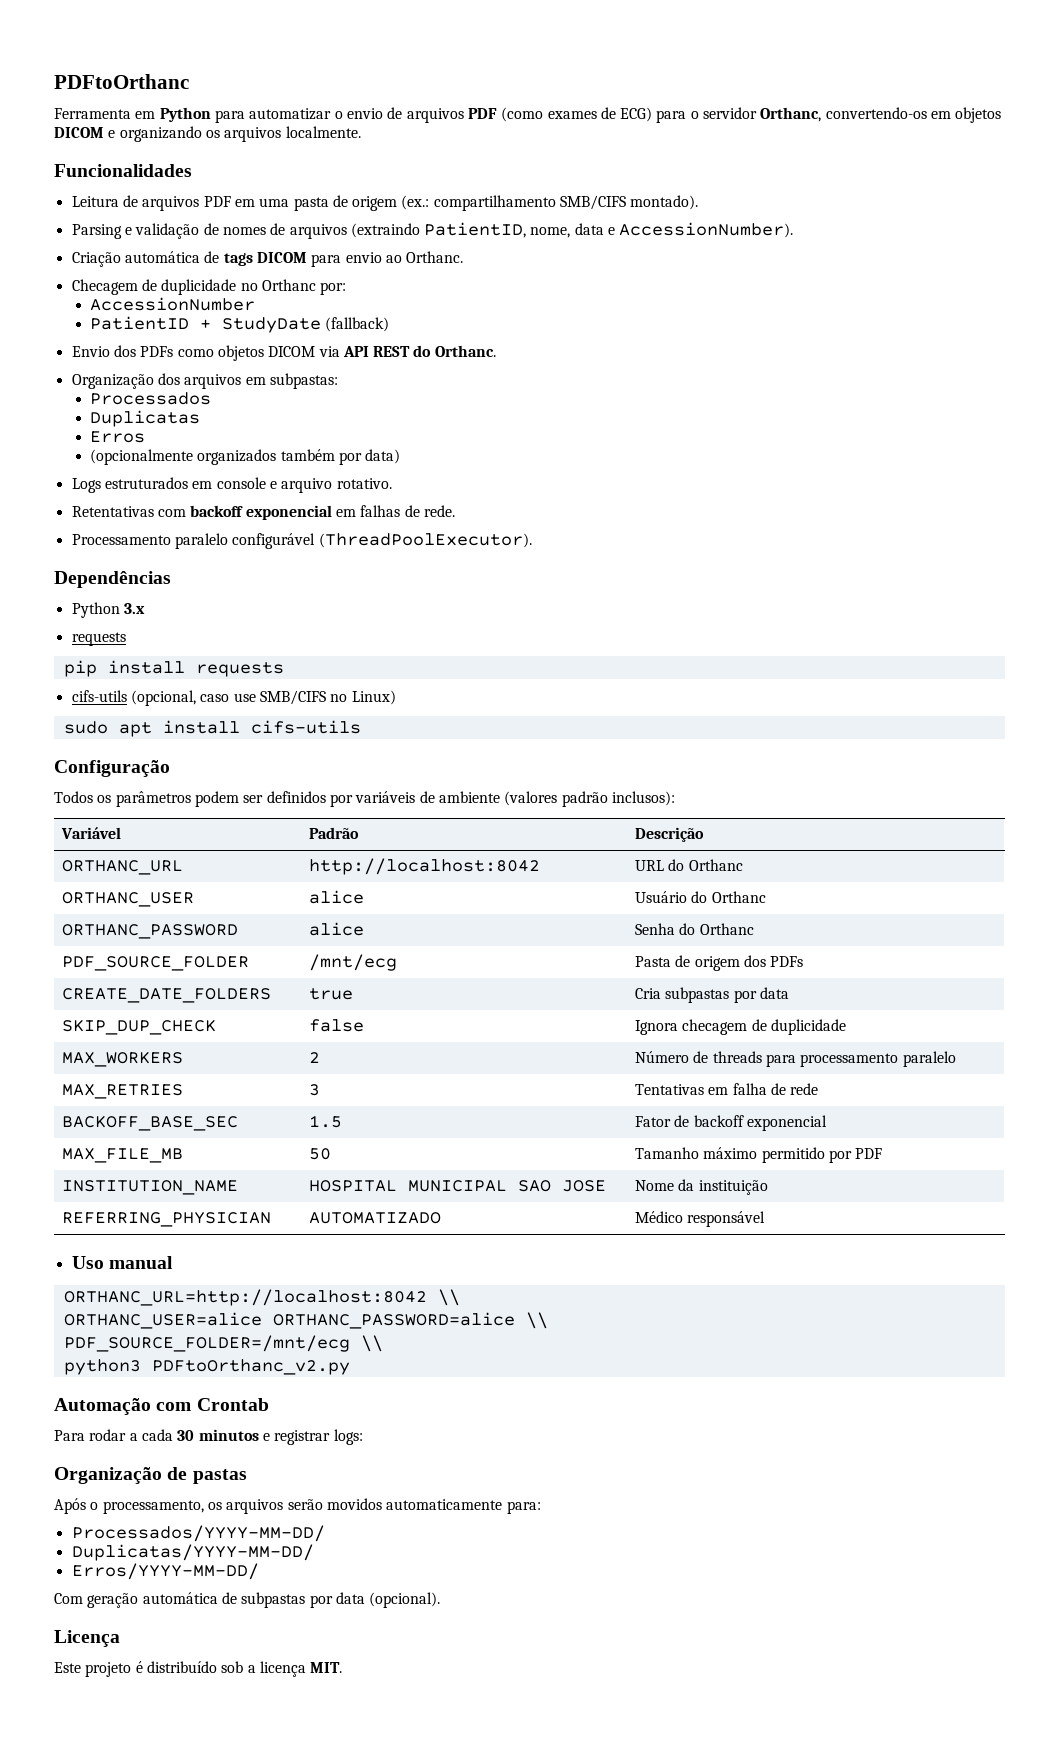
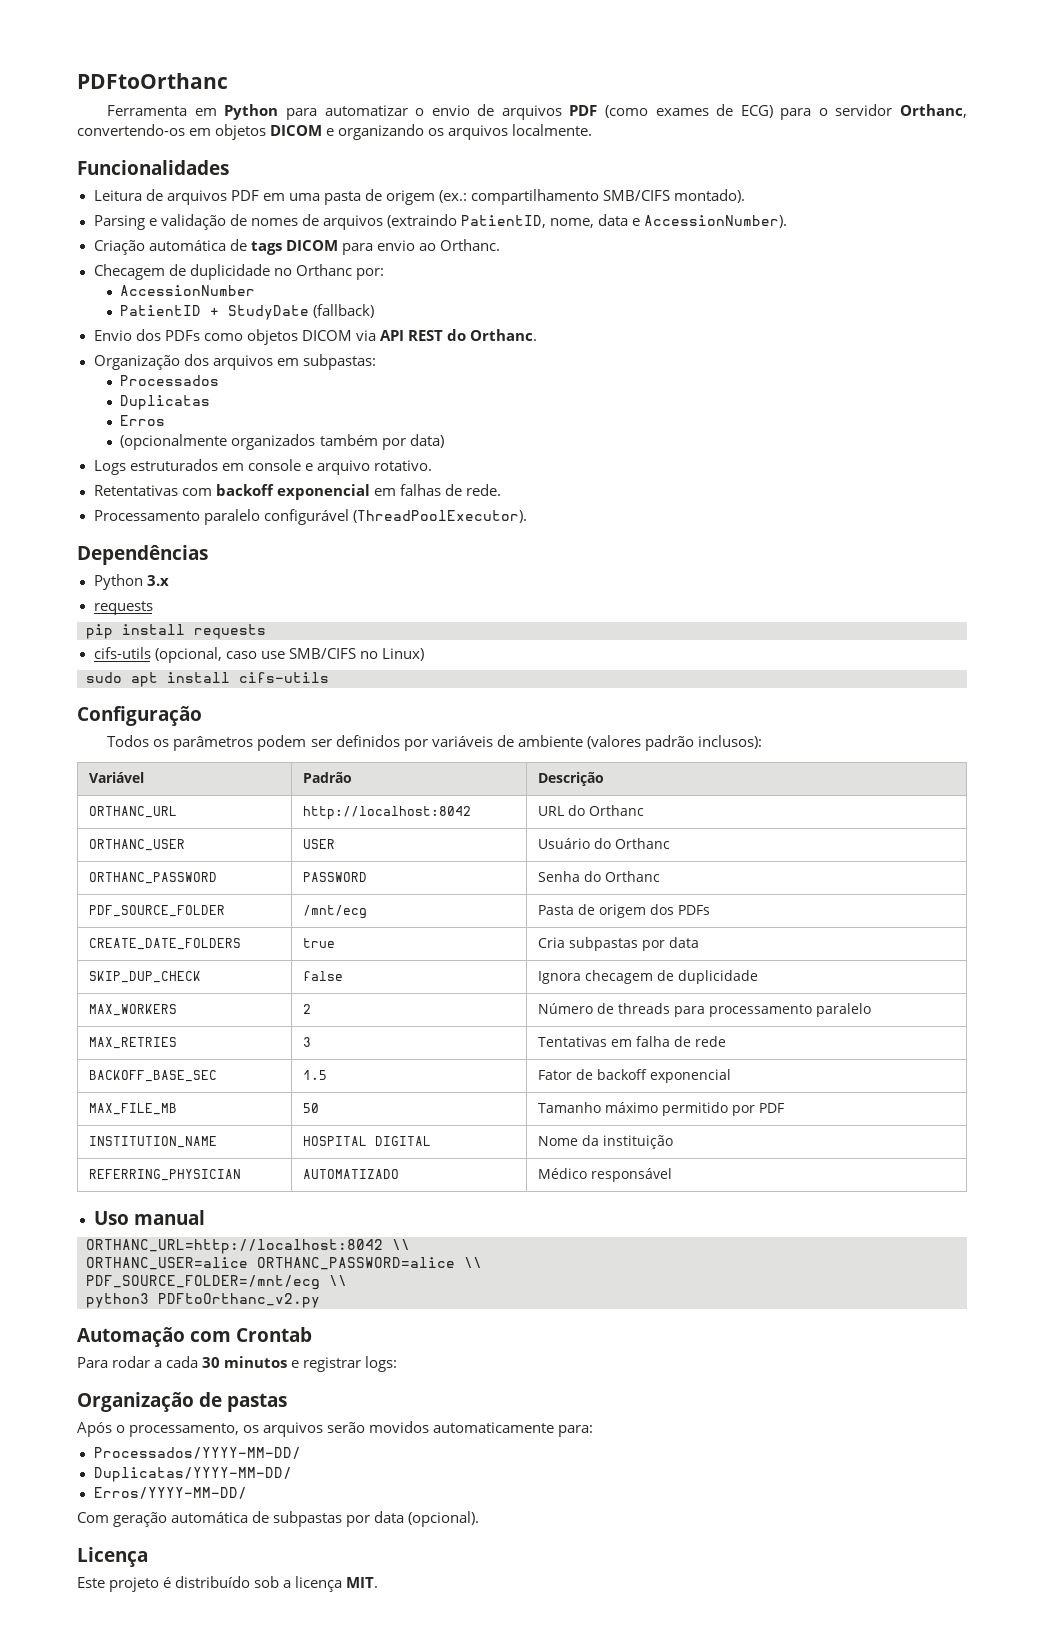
[308,890,364,904] alice -> [302,839,335,849] USER
[308,922,364,936] alice -> [302,872,367,882] PASSWORD
[407,1180,606,1192] MUNICIPAL SAO JOSE -> [374,1136,431,1146] DIGITAL

